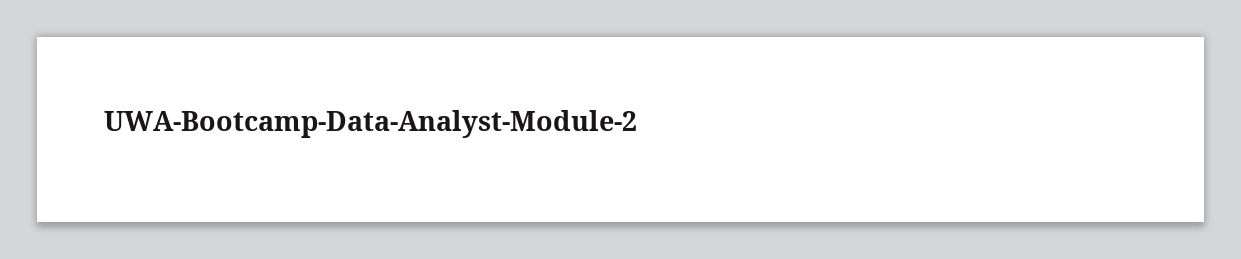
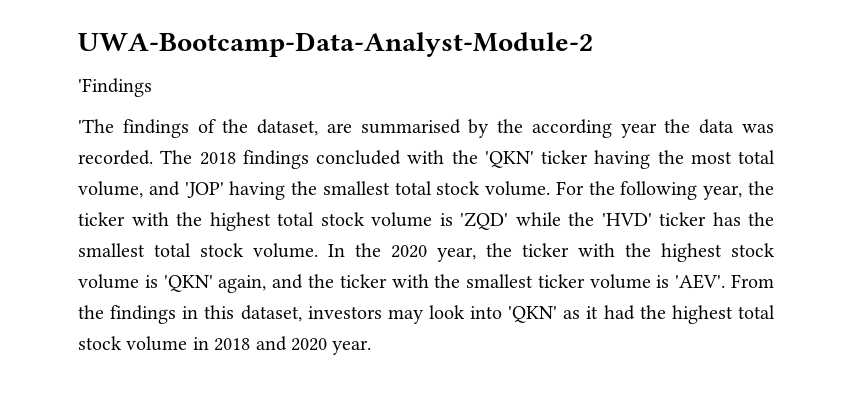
(637, 124) none -> [78,78,152,97] [78,119,774,138] [78,150,775,169] [78,181,774,200] [78,212,774,231] [78,243,775,262] [78,274,775,293] [78,305,775,324] [78,336,372,355] // 'Findings // 'The findings of the dataset, are summarised by the according year the data was recorded. The 2018 findings concluded with the 'QKN' ticker having the most total volume, and 'JOP' having the smallest total stock volume. For the following year, the ticker with the highest total stock volume is 'ZQD' while the 'HVD' ticker has the smallest total stock volume. In the 2020 year, the ticker with the highest stock volume is 'QKN' again, and the ticker with the smallest ticker volume is 'AEV'. From the findings in this dataset, investors may look into 'QKN' as it had the highest total stock volume in 2018 and 2020 year.

